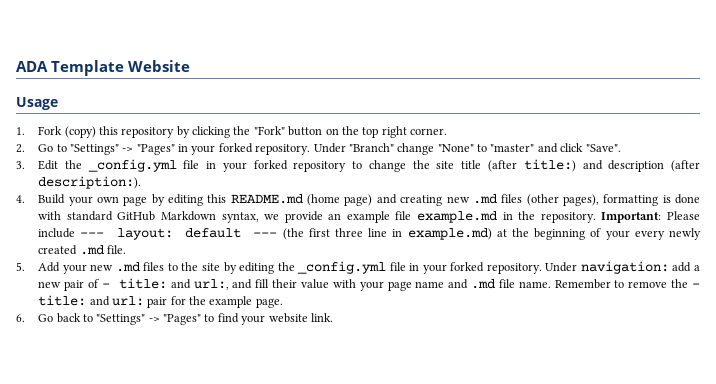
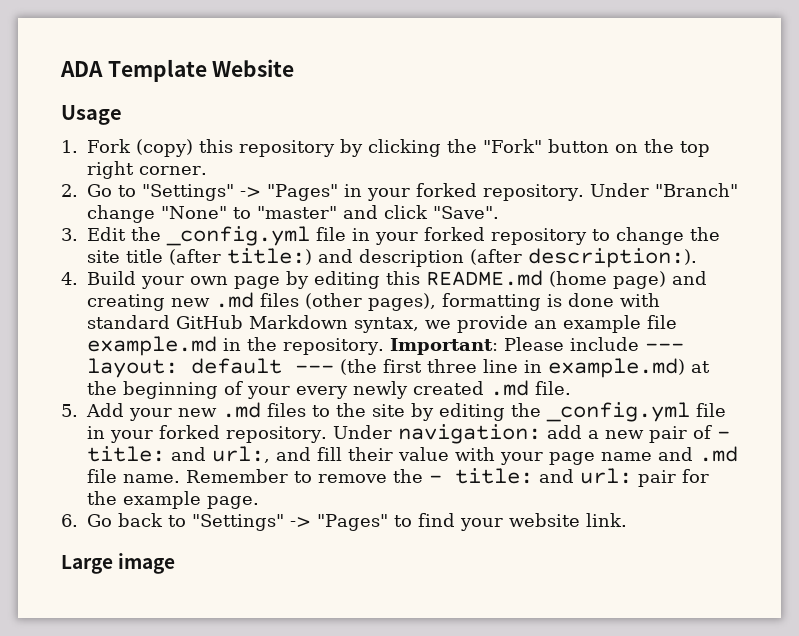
(333, 317) none -> [61,553,176,574] // Large image

